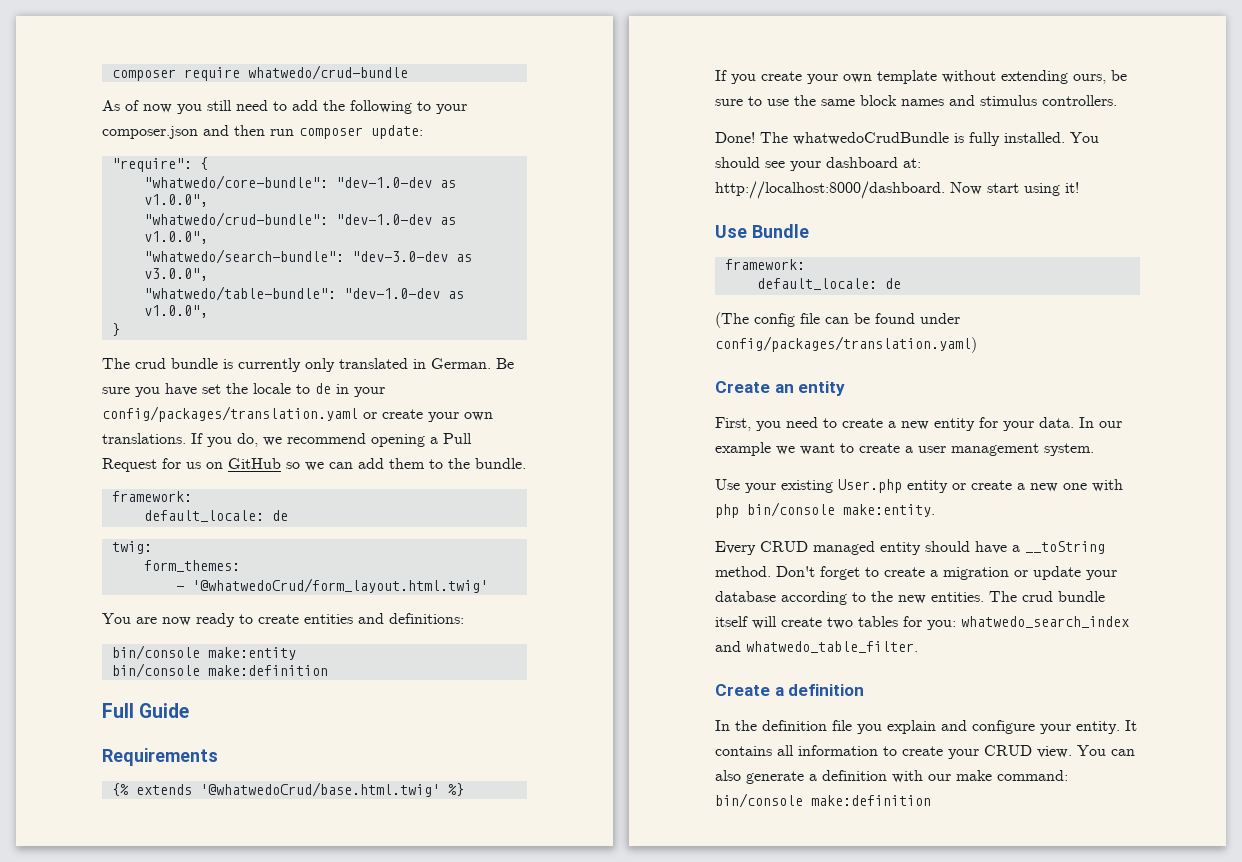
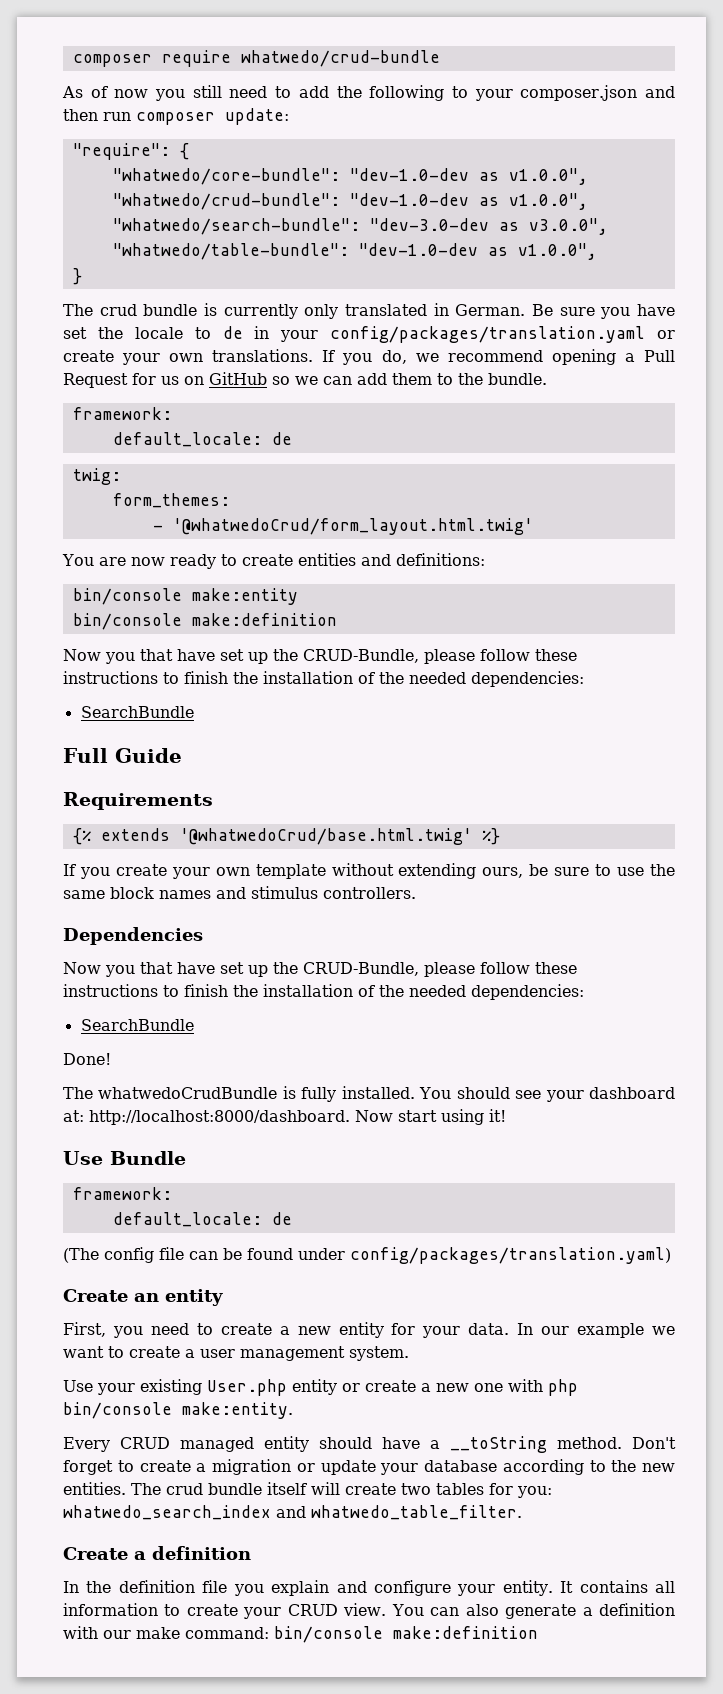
(328, 670) none -> [63,649,577,664] [63,671,584,687] [80,706,194,718] // Now you that have set up the CRUD-Bundle, please follow these instructions to finish the installation of the needed dependencies: // SearchBundle
(1117, 100) none -> [63,927,203,945] [63,962,577,977] [63,984,584,1000] [80,1019,194,1031] // Dependencies // Now you that have set up the CRUD-Bundle, please follow these instructions to finish the installation of the needed dependencies: // SearchBundle
(755, 137) none -> (111, 1059) //

